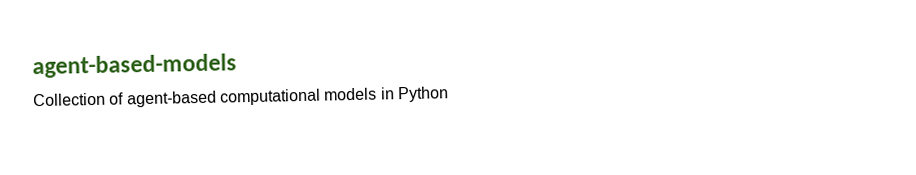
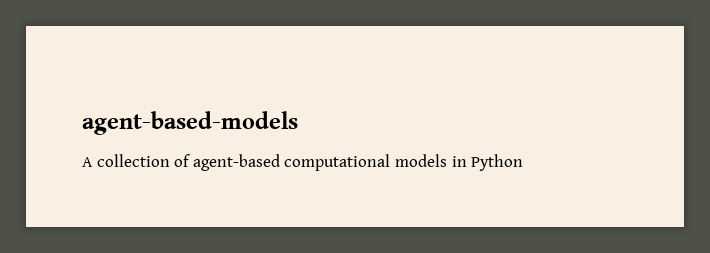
[33,92,106,107] Collection -> [82,154,170,167] A collection

